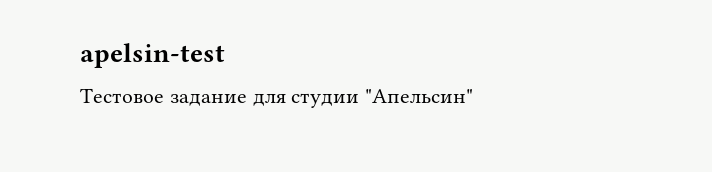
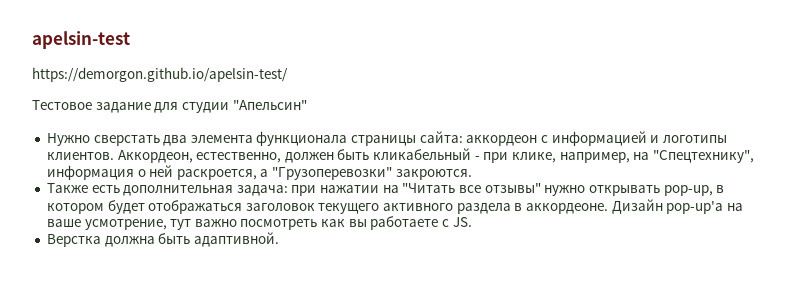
(225, 55) none -> [32,67,288,82] // https://demorgon.github.io/apelsin-test/
(474, 96) none -> [46,131,727,146] [46,148,754,163] [46,165,472,180] [46,183,725,196] [46,199,743,214] [46,216,472,230] [46,232,279,247] // Нужно сверстать два элемента функционала страницы сайта: аккордеон с информацией и логотипы клиентов. Аккордеон, естественно, должен быть кликабельный - при клике, например, на "Спецтехнику", информация о ней раскроется, а "Грузоперевозки" закроются. // Также есть дополнительная задача: при нажатии на "Читать все отзывы" нужно открывать pop-up, в котором будет отображаться заголовок текущего активного раздела в аккордеоне. Дизайн pop-up'а на ваше усмотрение, тут важно посмотреть как вы работаете с JS. // Верстка должна быть адаптивной.

